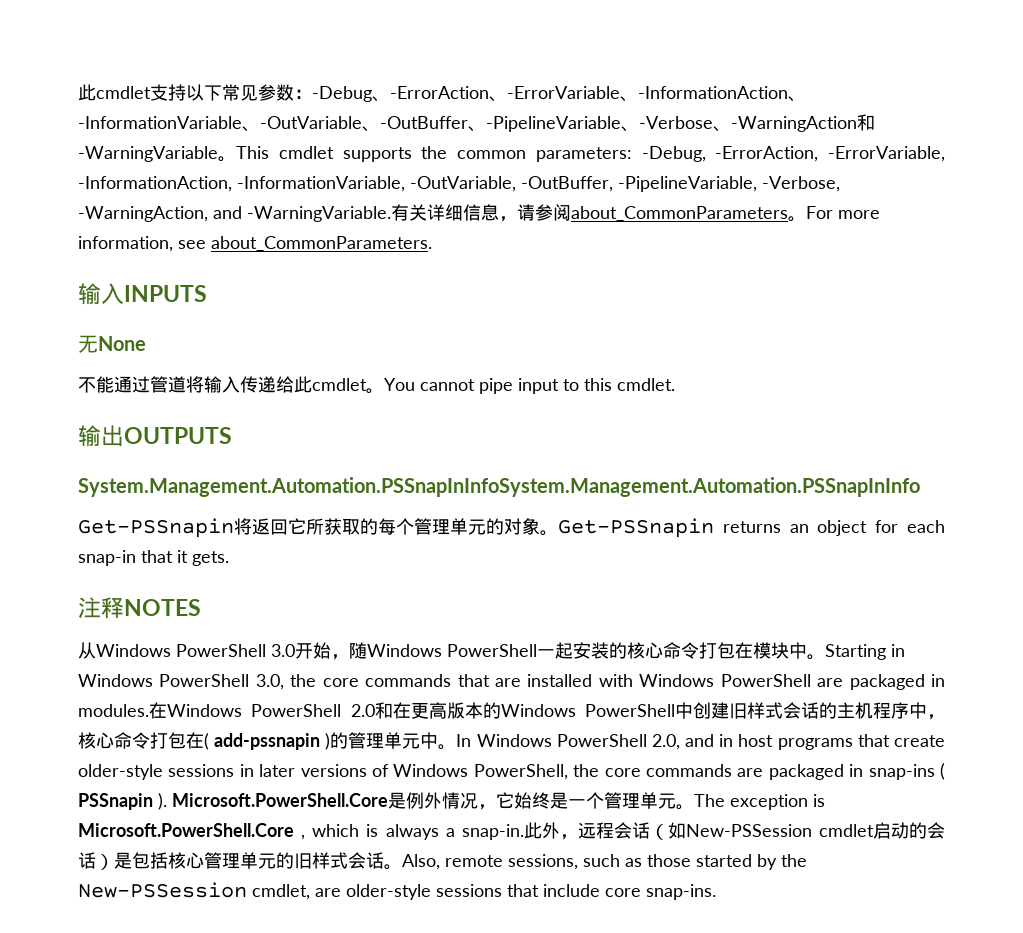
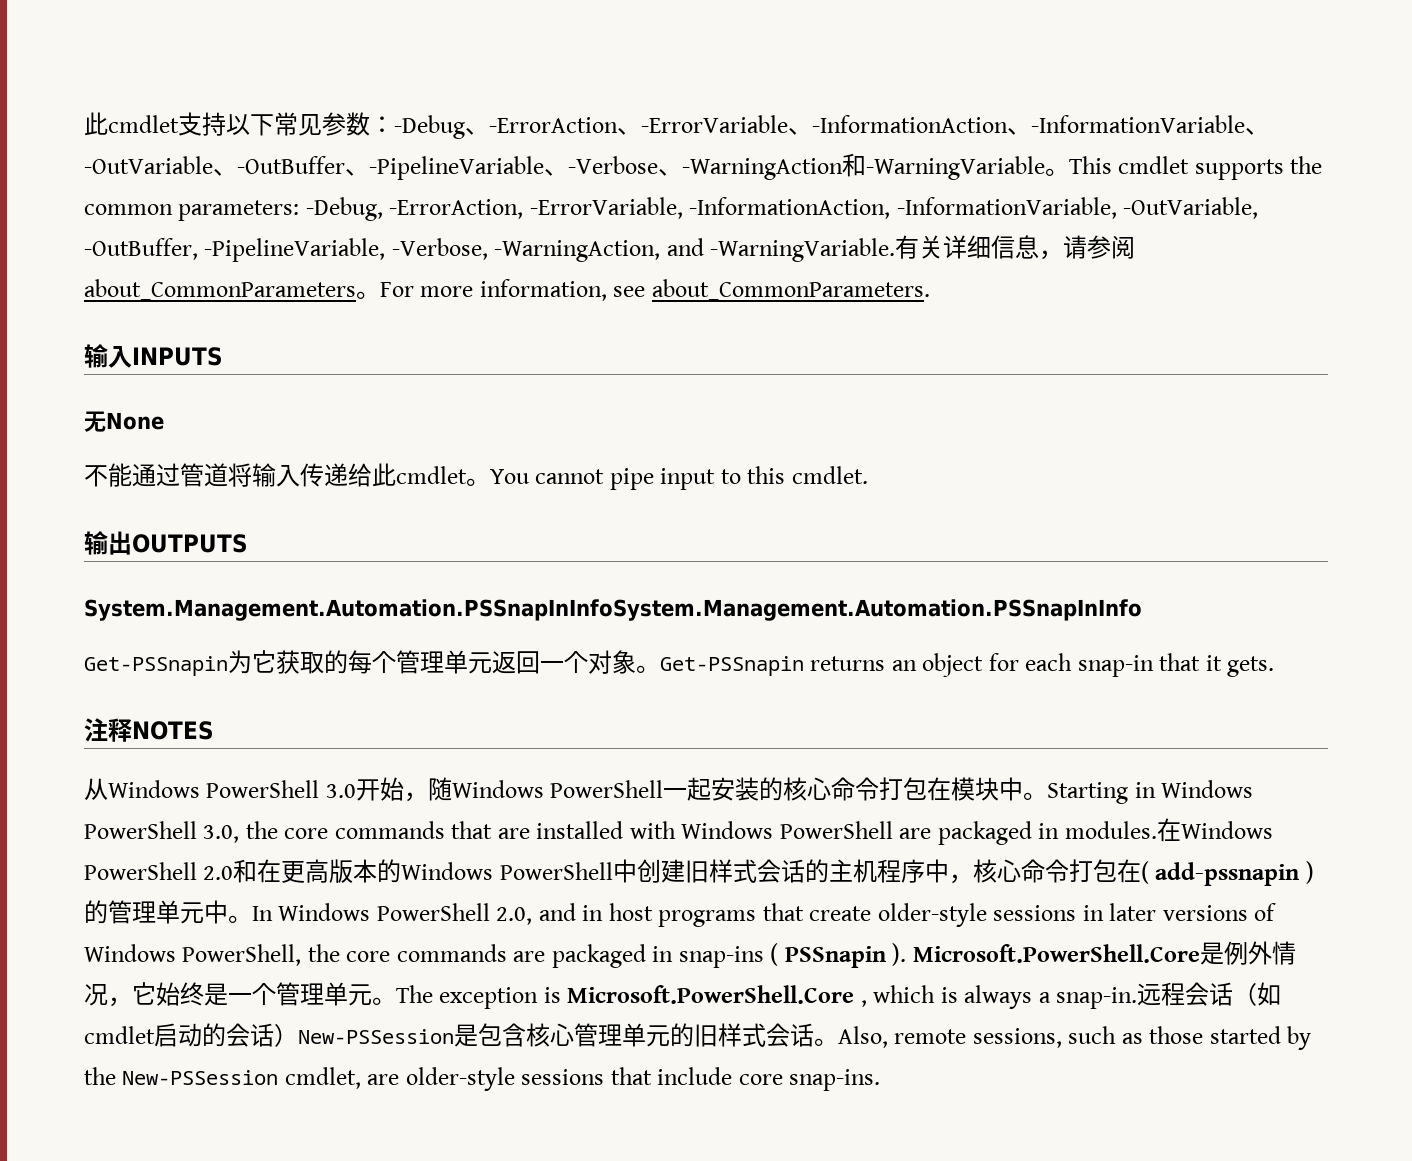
[234,518,324,535] 将返回它所 -> [228,650,276,674] 为它
[486,518,504,535] 的 -> [492,651,588,674] 返回一个
[523,822,578,840] 此外， -> (1138, 998) none
[685,824,812,837] New-PSSession -> (1282, 994) none
[114,852,168,869] 是包括 -> [298,1023,526,1047] New-PSSession是包含

